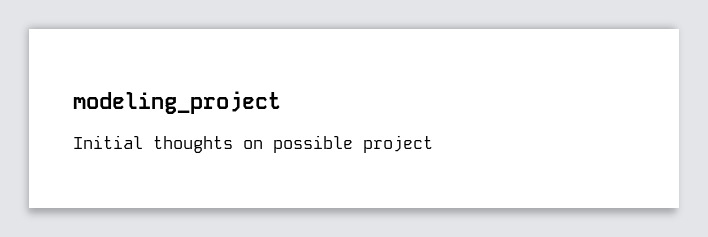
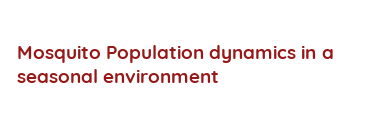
[73,91,281,114] [73,135,433,153] modeling_project // Initial thoughts on possible project -> [17,45,334,63] [17,69,220,83] Mosquito Population dynamics in a seasonal environment

